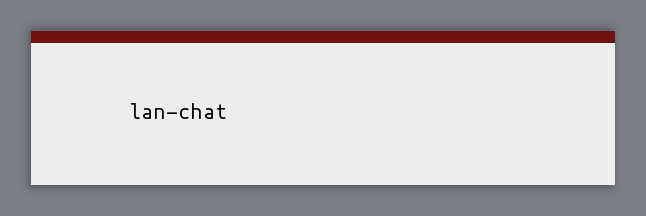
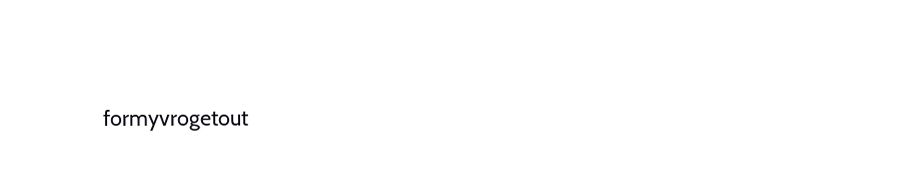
[129,103,227,119] lan-chat -> [103,109,249,131] formyvrogetout

